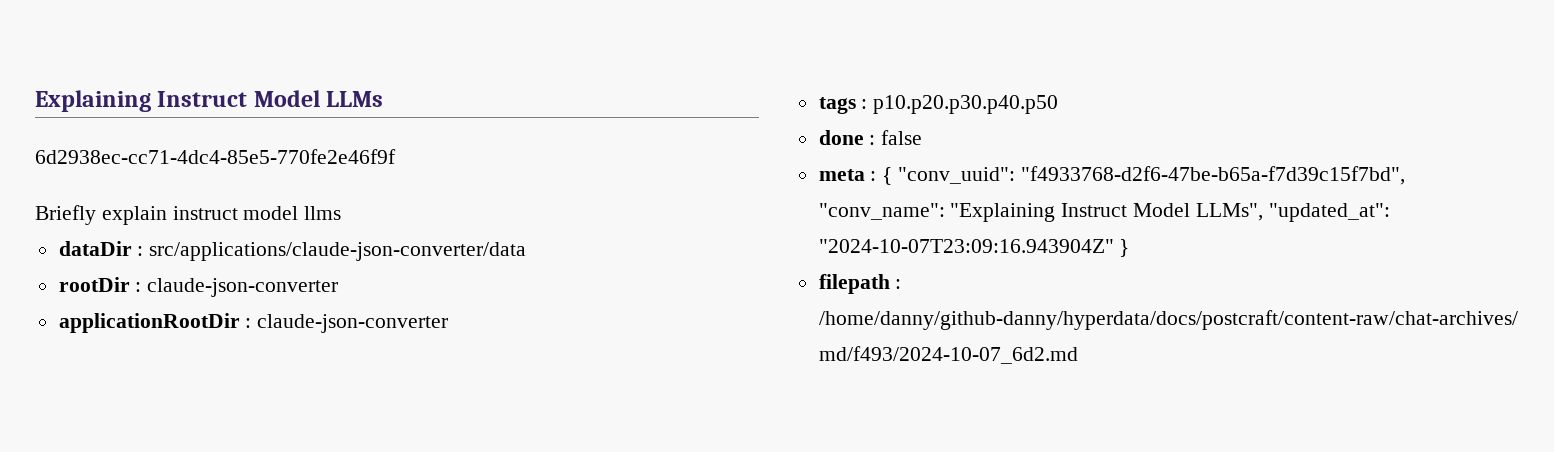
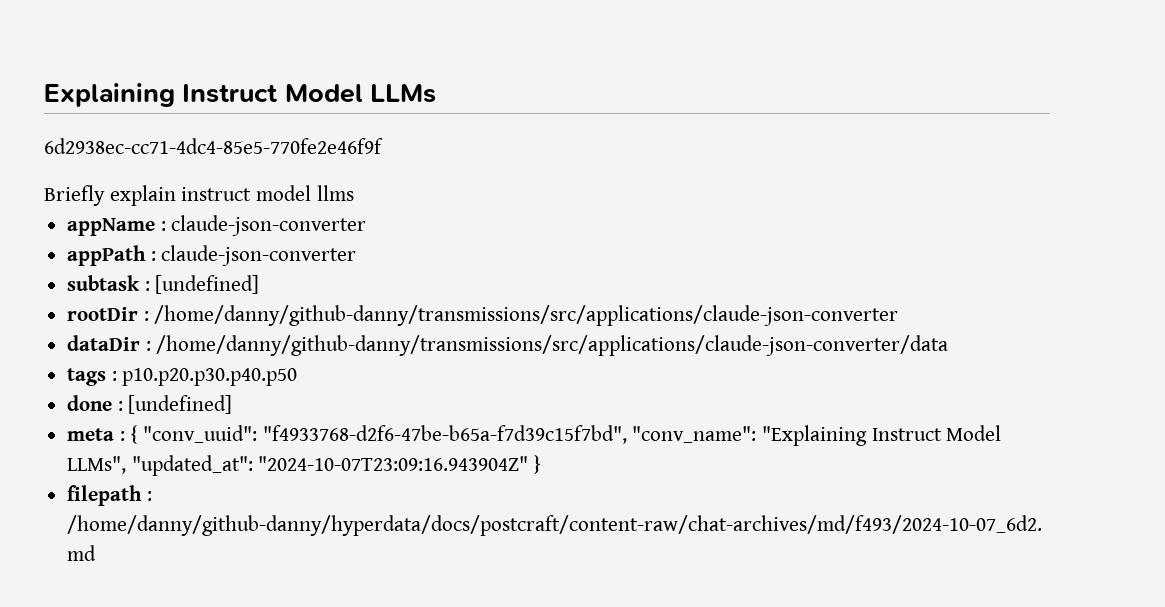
[58,241,527,261] [58,277,339,297] [58,313,449,333] dataDir : src/applications/claude-json-converter/data // rootDir : claude-json-converter // applicationRootDir : claude-json-converter -> [67,215,367,236] [67,245,357,266] [67,275,260,294] [67,305,899,326] [67,335,949,356] appName : claude-json-converter // appPath : claude-json-converter // subtask : [undefined] // rootDir : /home/danny/github-danny/transmissions/src/applications/claude-json-converter // dataDir : /home/danny/github-danny/transmissions/src/applications/claude-json-converter/data
[881,130,923,145] false -> [128,395,233,414] [undefined]

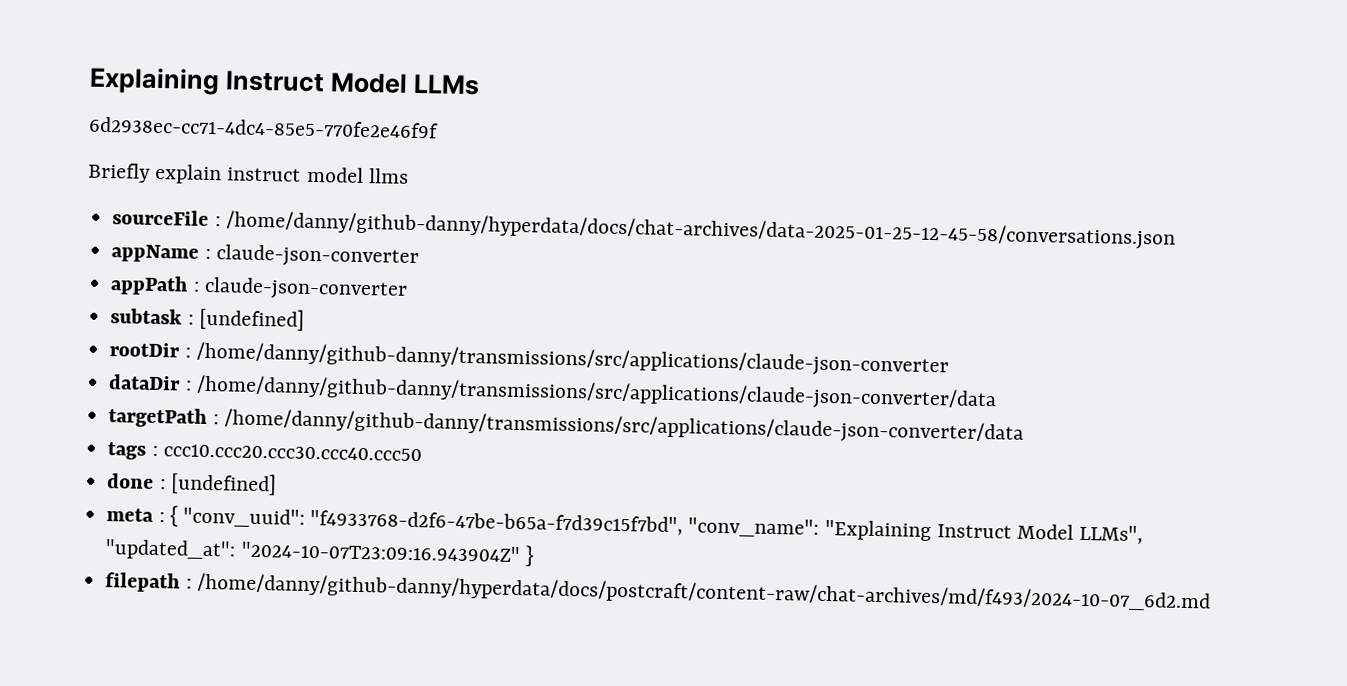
(354, 193) none -> [112,209,1176,250] // sourceFile : /home/danny/github-danny/hyperdata/docs/chat-archives/data-2025-01-25-12-45-58/conversations.json
(949, 345) none -> [108,407,1024,445] // targetPath : /home/danny/github-danny/transmissions/src/applications/claude-json-converter/data
[122,368,298,386] p10.p20.p30.p40.p50 -> [162,444,422,462] ccc10.ccc20.ccc30.ccc40.ccc50

